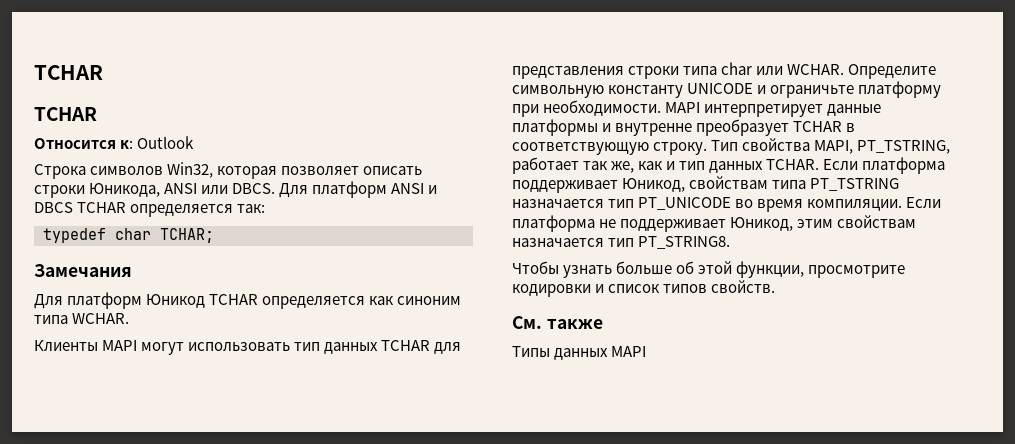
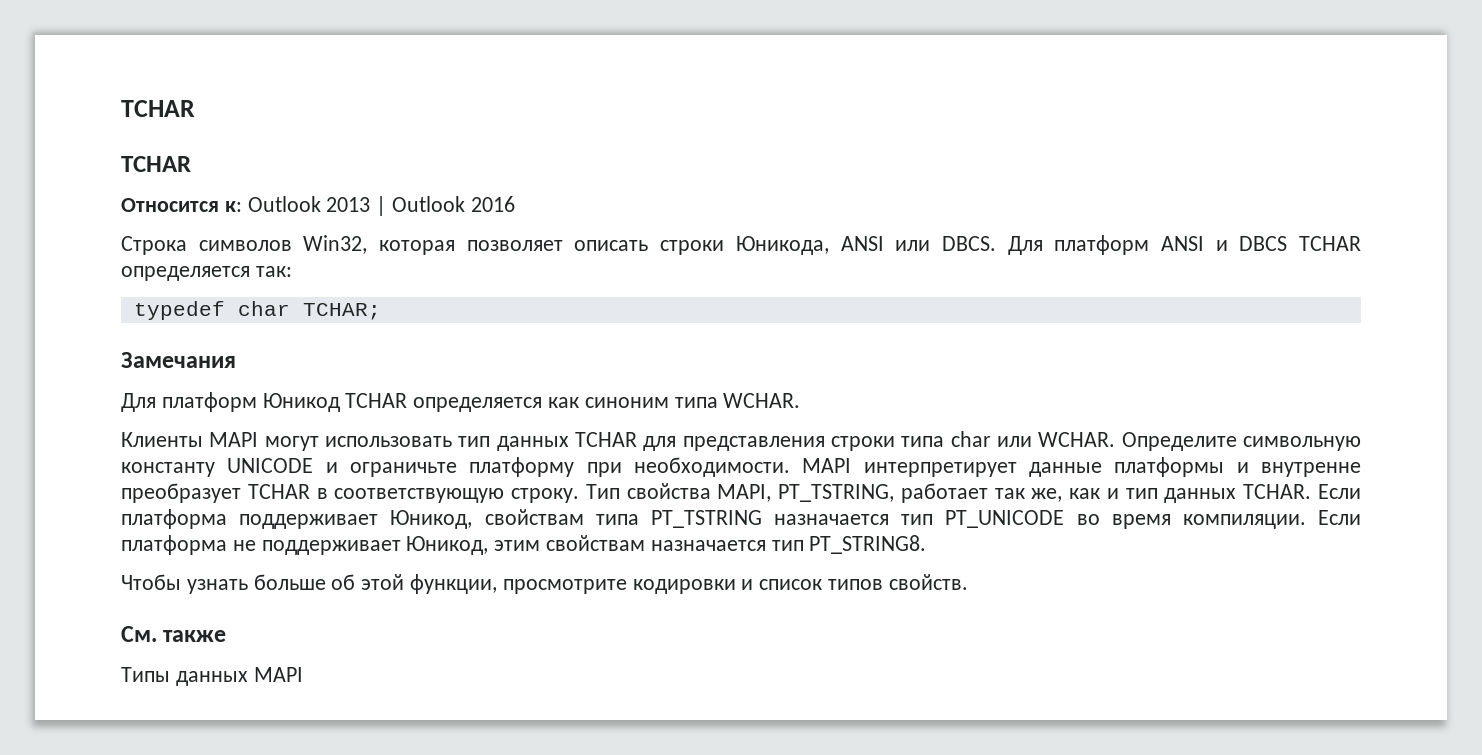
(195, 142) none -> [326,196,515,216] 2013 | Outlook 2016

